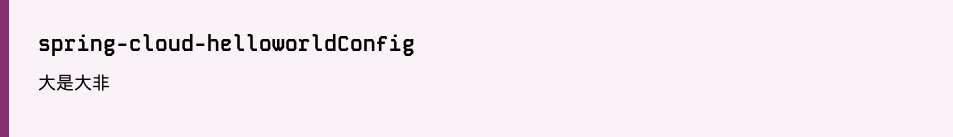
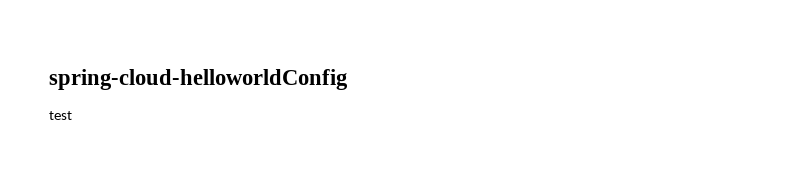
[38,74,110,91] 大是大非 -> [49,111,72,120] test

